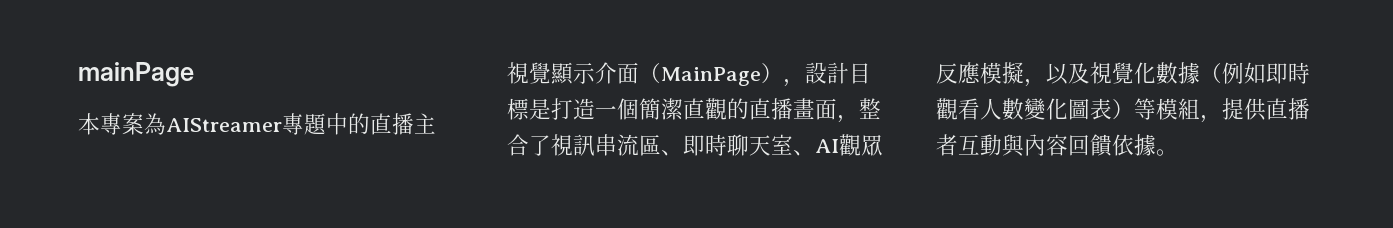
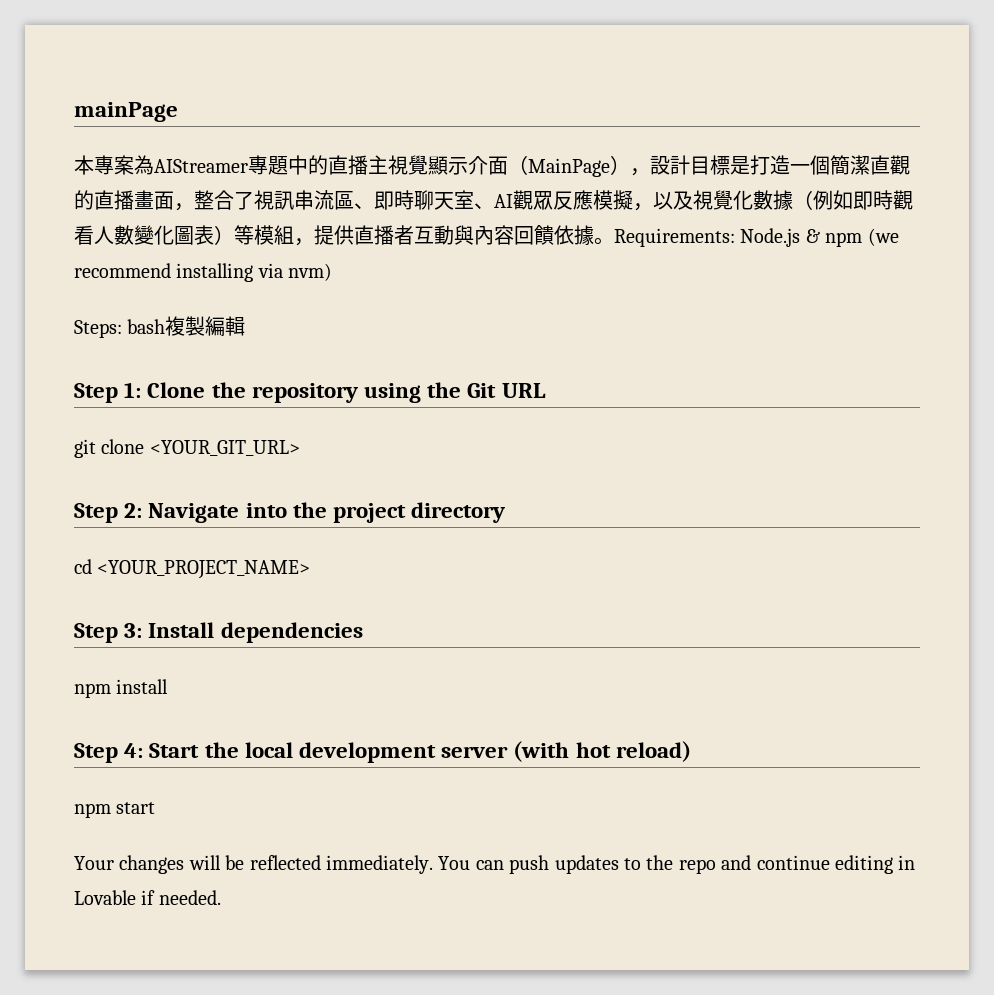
(1178, 152) none -> [614,228,899,247] [74,263,333,282] [74,316,246,338] [74,382,546,403] [74,439,300,458] [74,502,506,523] [74,559,311,579] [74,622,363,643] [74,679,169,698] [74,741,691,763] [74,802,156,818] [74,855,916,874] [74,890,221,905] Requirements: Node.js & npm (we recommend installing via nvm) // Steps: bash複製編輯 // Step 1: Clone the repository using the Git URL // git clone <YOUR_GIT_URL> // Step 2: Navigate into the project directory // cd <YOUR_PROJECT_NAME> // Step 3: Install dependencies // npm install // Step 4: Start the local development server (with hot reload) // npm start // Your changes will be reflected immediately. You can push updates to the repo and continue editing in Lovable if needed.

